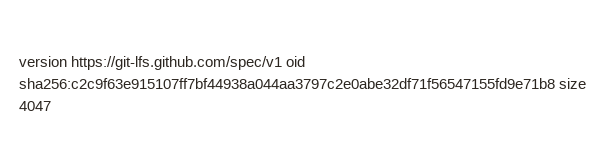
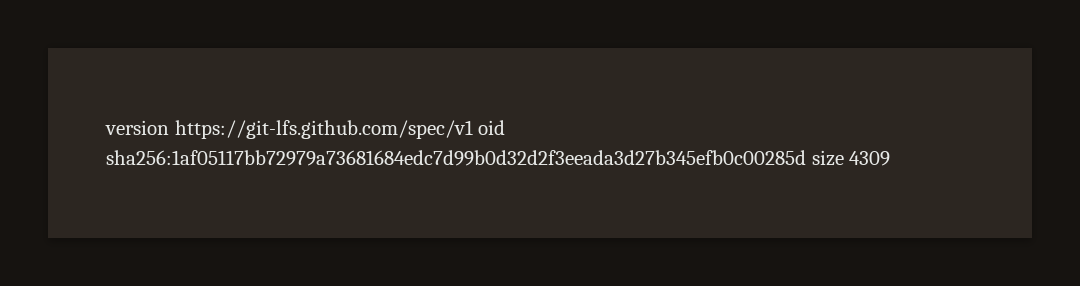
[19,78,587,89] [19,101,51,111] sha256:c2c9f63e915107ff7bf44938a044aa3797c2e0abe32df71f56547155fd9e71b8 size 4047 -> [106,150,891,166] sha256:1af05117bb72979a73681684edc7d99b0d32d2f3eeada3d27b345efb0c00285d size 4309

